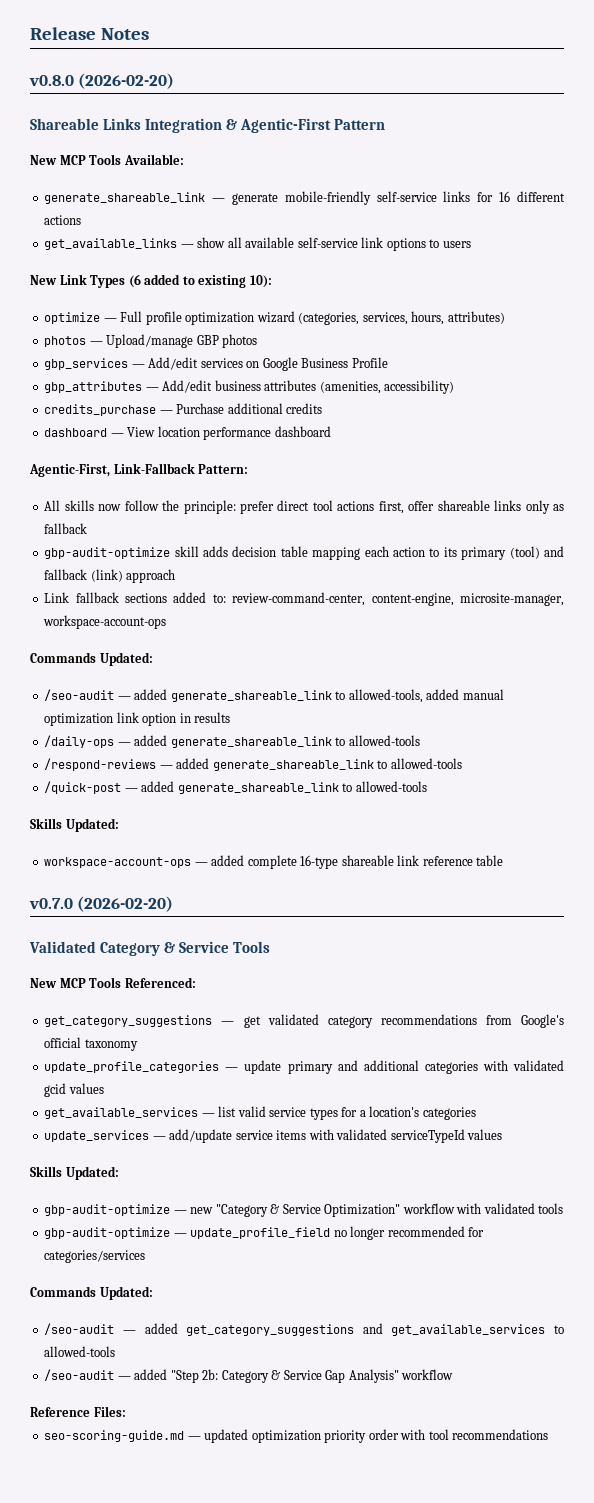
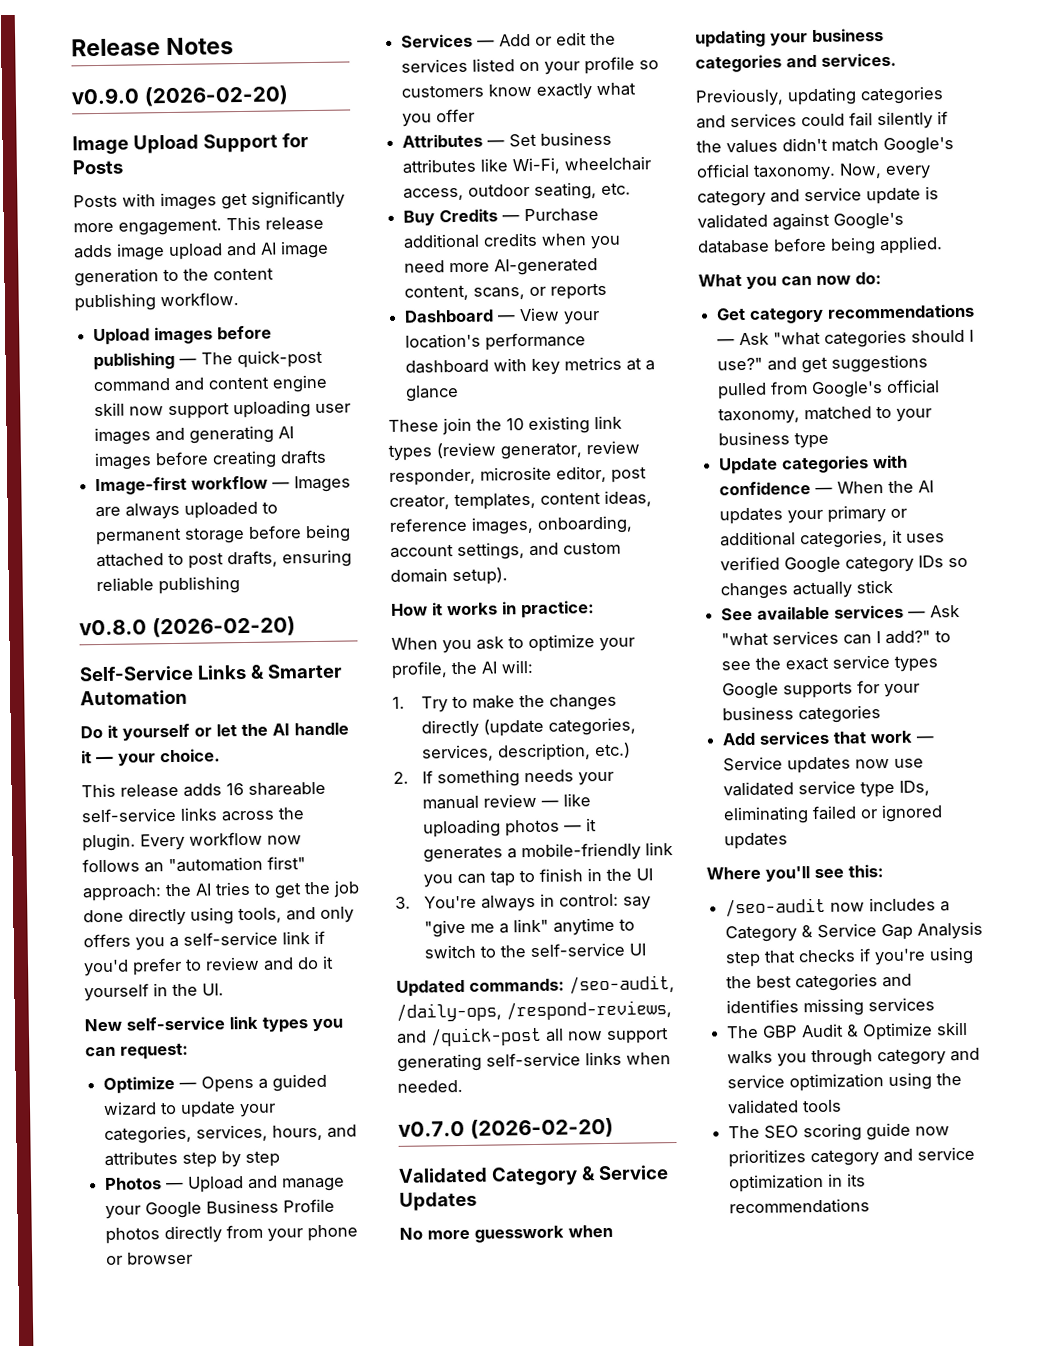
[29,73,175,89] [30,118,385,133] [30,154,184,165] [44,191,566,205] [44,215,82,225] [44,237,471,251] [30,274,272,288] [44,311,505,325] [44,334,258,348] [44,357,388,371] [44,380,455,394] [44,403,323,416] [44,426,331,440] [29,463,249,477] [44,500,564,514] [44,523,88,534] [44,546,564,560] [44,569,176,583] [44,592,565,606] [43,615,167,629] [30,652,153,666] [44,689,504,703] [44,712,231,726] [44,735,420,748] [44,758,462,771] [44,781,427,794] [30,818,119,832] [44,855,504,869] v0.8.0 (2026-02-20) // Shareable Links Integration & Agentic-First Pattern // New MCP Tools Available: // generate_shareable_link — generate mobile-friendly self-service links for 16 different actions // get_available_links — show all available self-service link options to users // New Link Types (6 added to existing 10): // optimize — Full profile optimization wizard (categories, services, hours, attributes) // photos — Upload/manage GBP photos // gbp_services — Add/edit services on Google Business Profile // gbp_attributes — Add/edit business attributes (amenities, accessibility) // credits_purchase — Purchase additional credits // dashboard — View location performance dashboard // Agentic-First, Link-Fallback Pattern: // All skills now follow the principle: prefer direct tool actions first, offer shareable links only as fallback // gbp-audit-optimize skill adds decision table mapping each action to its primary (tool) and fallback (link) approach // Link fallback sections added to: review-command-center, content-engine, microsite-manager, workspace-account-ops // Commands Updated: // /seo-audit — added generate_shareable_link to allowed-tools, added manual optimization link option in results // /daily-ops — added generate_shareable_link to allowed-tools // /respond-reviews — added generate_shareable_link to allowed-tools // /quick-post — added generate_shareable_link to allowed-tools // Skills Updated: // workspace-account-ops — added complete 16-type shareable link reference table -> [71,85,289,107] [72,133,309,155] [72,159,123,175] [73,190,345,211] [73,216,324,236] [73,240,329,261] [74,267,274,287] [74,292,239,312] [93,325,273,346] [93,349,324,371] [93,374,329,393] [94,400,352,420] [94,425,295,446] [94,449,328,471] [95,475,352,496] [95,501,279,520] [95,524,352,546] [96,549,353,569] [96,576,241,595] [79,616,296,638] [79,663,343,682] [80,689,188,706] [80,722,349,741] [81,748,221,766] [81,781,326,798] [81,807,305,823] [82,831,302,852] [82,856,306,873] [82,880,360,902] [83,906,354,926] [83,930,325,951] [83,955,334,977] [84,983,224,1002] [84,1015,343,1033] [85,1042,189,1060] [103,1073,328,1095] [103,1101,277,1118] [104,1124,358,1145] [104,1150,281,1168] [105,1175,346,1193] [105,1198,336,1219] [105,1224,359,1244] [106,1251,194,1265] [401,32,617,48] [401,56,660,75] [401,82,637,100] [402,108,476,127] [402,131,613,148] [402,156,652,175] [403,182,632,201] [403,207,600,226] [403,232,622,250] [404,258,599,276] [404,282,608,301] [404,307,601,325] [405,332,587,351] [405,356,656,375] [405,384,460,402] [388,415,622,436] [388,440,640,461] [389,465,647,486] [389,490,652,511] [389,515,633,535] [390,541,621,561] [390,567,508,586] [391,600,595,619] [391,634,635,654] [391,659,533,679] [392,693,617,713] [420,717,636,738] [420,742,631,762] [393,769,614,788] [421,793,591,810] [422,818,597,838] [422,842,673,863] [422,868,653,888] [395,893,651,912] [423,917,635,938] [423,942,646,959] [396,975,675,997] [396,1000,672,1022] [396,1026,669,1047] [397,1051,671,1072] [397,1079,463,1093] v0.9.0 (2026-02-20) // Image Upload Support for Posts // Posts with images get significantly more engagement. This release adds image upload and AI image generation to the content publishing workflow. // Upload images before publishing — The quick-post command and content engine skill now support uploading user images and generating AI images before creating drafts // Image-first workflow — Images are always uploaded to permanent storage before being attached to post drafts, ensuring reliable publishing // v0.8.0 (2026-02-20) // Self-Service Links & Smarter Automation // Do it yourself or let the AI handle it — your choice. // This release adds 16 shareable self-service links across the plugin. Every workflow now follows an "automation first" approach: the AI tries to get the job done directly using tools, and only offers you a self-service link if you'd prefer to review and do it yourself in the UI. // New self-service link types you can request: // Optimize — Opens a guided wizard to update your categories, services, hours, and attributes step by step // Photos — Upload and manage your Google Business Profile photos directly from your phone or browser // Services — Add or edit the services listed on your profile so customers know exactly what you offer // Attributes — Set business attributes like Wi-Fi, wheelchair access, outdoor seating, etc. // Buy Credits — Purchase additional credits when you need more AI-generated content, scans, or reports // Dashboard — View your location's performance dashboard with key metrics at a glance // These join the 10 existing link types (review generator, review responder, microsite editor, post creator, templates, content ideas, reference images, onboarding, account settings, and custom domain setup). // How it works in practice: // When you ask to optimize your profile, the AI will: // 1. Try to make the changes directly (update categories, services, description, etc.) // 2. If something needs your manual review — like uploading photos — it generates a mobile-friendly link you can tap to finish in the UI // 3. You're always in control: say "give me a link" anytime to switch to the self-service UI // Updated commands: /seo-audit, /daily-ops, /respond-reviews, and /quick-post all now support generating self-service links when needed.
[232,941,270,953] [30,977,196,988] [44,1014,565,1028] [44,1037,138,1051] [44,1060,565,1074] [44,1083,104,1097] [44,1106,476,1120] [44,1129,503,1143] [30,1166,119,1180] [44,1203,564,1217] [44,1226,485,1240] [44,1250,146,1263] [30,1286,153,1300] [44,1323,565,1336] [44,1346,116,1357] [44,1369,454,1383] [30,1406,126,1417] [44,1429,449,1443] Tools // New MCP Tools Referenced: // get_category_suggestions — get validated category recommendations from Google's official taxonomy // update_profile_categories — update primary and additional categories with validated gcid values // get_available_services — list valid service types for a location's categories // update_services — add/update service items with validated serviceTypeId values // Skills Updated: // gbp-audit-optimize — new "Category & Service Optimization" workflow with validated tools // gbp-audit-optimize — update_profile_field no longer recommended for categories/services // Commands Updated: // /seo-audit — added get_category_suggestions and get_available_services to allowed-tools // /seo-audit — added "Step 2b: Category & Service Gap Analysis" workflow // Reference Files: // seo-scoring-guide.md — updated optimization priority order with tool -> [399,1191,477,1211] [399,1224,613,1243] [695,28,884,48] [695,52,897,73] [695,86,944,107] [696,111,948,130] [696,137,954,155] [696,163,931,181] [697,186,939,207] [697,212,904,231] [697,236,943,255] [698,272,882,289] [716,303,976,324] [717,329,975,348] [717,354,929,374] [717,379,941,400] [718,405,933,425] [718,431,830,449] [719,454,909,475] [719,480,935,496] [719,505,908,525] [720,529,946,549] [720,555,969,574] [720,579,894,600] [721,604,961,621] [721,630,952,647] [721,654,940,672] [722,680,921,700] [722,705,882,724] [722,730,936,746] [723,756,925,774] [723,780,931,798] [723,804,944,825] [724,832,789,850] [706,864,884,882] [725,897,951,918] [725,921,984,943] [725,946,975,968] [726,973,913,992] [726,997,936,1017] [726,1021,969,1041] [727,1047,981,1067] [727,1072,963,1092] [727,1099,843,1115] [728,1122,951,1142] [728,1146,976,1168] [729,1173,867,1193] Updates // No more guesswork when updating your business categories and services. // Previously, updating categories and services could fail silently if the values didn't match Google's official taxonomy. Now, every category and service update is validated against Google's database before being applied. // What you can now do: // Get category recommendations — Ask "what categories should I use?" and get suggestions pulled from Google's official taxonomy, matched to your business type // Update categories with confidence — When the AI updates your primary or additional categories, it uses verified Google category IDs so changes actually stick // See available services — Ask "what services can I add?" to see the exact service types Google supports for your business categories // Add services that work — Service updates now use validated service type IDs, eliminating failed or ignored updates // Where you'll see this: // /seo-audit now includes a Category & Service Gap Analysis step that checks if you're using the best categories and identifies missing services // The GBP Audit & Optimize skill walks you through category and service optimization using the validated tools // The SEO scoring guide now prioritizes category and service optimization in its

